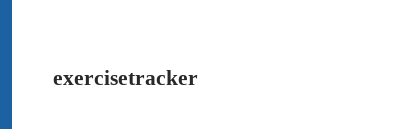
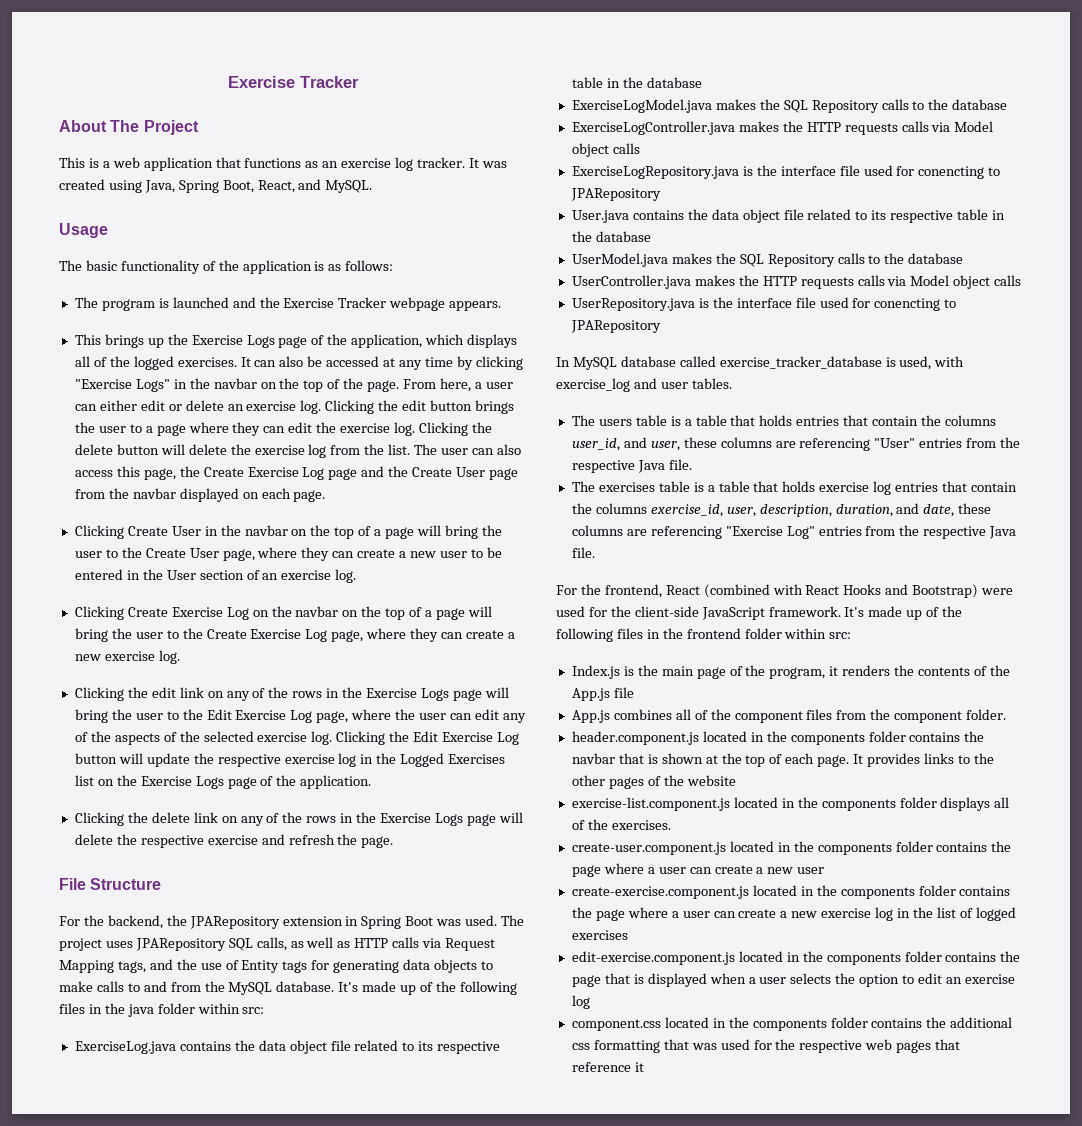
[53,70,198,85] exercisetracker -> [227,76,359,88] [59,120,199,135] [59,157,507,171] [59,179,373,193] [59,223,108,238] [59,260,394,274] [74,297,502,311] [74,334,518,348] [74,356,523,370] [74,378,513,392] [74,400,514,414] [74,422,492,436] [74,444,521,458] [74,466,518,480] [74,488,326,502] [74,525,502,539] [74,547,502,561] [74,569,357,583] [74,606,492,620] [74,628,515,642] [74,650,180,664] [74,687,509,701] [74,709,526,723] [74,731,519,745] [74,753,506,767] [74,775,372,789] [74,812,523,826] [74,834,394,848] [59,878,162,890] [59,915,525,929] [59,937,496,951] [59,959,493,973] [59,981,517,995] [59,1003,265,1017] [74,1040,501,1054] [571,77,702,88] [571,99,1008,113] [571,121,994,135] [571,143,640,157] [571,165,1001,179] [570,188,661,201] [571,209,1006,223] [571,231,651,242] [571,253,964,267] [571,275,1022,289] [571,297,957,311] [570,320,661,333] [556,356,965,370] [556,378,732,392] [571,415,996,426] [571,437,1021,451] [571,459,692,473] [571,481,1017,495] [571,503,992,517] [571,525,1017,539] [571,547,595,558] [556,584,1014,598] [556,606,963,620] [556,628,852,642] [571,665,1010,679] [571,687,634,701] [571,709,1007,723] [571,731,985,745] [571,753,994,767] [571,775,736,789] [571,797,1010,811] [571,819,671,830] [571,841,1012,855] [571,863,825,877] [571,885,1011,899] [571,907,1016,921] [571,930,628,940] [571,951,1021,965] [571,973,1015,987] [571,995,590,1009] [571,1017,1013,1031] [571,1039,961,1053] [571,1062,644,1072] Exercise Tracker // About The Project // This is a web application that functions as an exercise log tracker. It was created using Java, Spring Boot, React, and MySQL. // Usage // The basic functionality of the application is as follows: // The program is launched and the Exercise Tracker webpage appears. // This brings up the Exercise Logs page of the application, which displays all of the logged exercises. It can also be accessed at any time by clicking "Exercise Logs" in the navbar on the top of the page. From here, a user can either edit or delete an exercise log. Clicking the edit button brings the user to a page where they can edit the exercise log. Clicking the delete button will delete the exercise log from the list. The user can also access this page, the Create Exercise Log page and the Create User page from the navbar displayed on each page. // Clicking Create User in the navbar on the top of a page will bring the user to the Create User page, where they can create a new user to be entered in the User section of an exercise log. // Clicking Create Exercise Log on the navbar on the top of a page will bring the user to the Create Exercise Log page, where they can create a new exercise log. // Clicking the edit link on any of the rows in the Exercise Logs page will bring the user to the Edit Exercise Log page, where the user can edit any of the aspects of the selected exercise log. Clicking the Edit Exercise Log button will update the respective exercise log in the Logged Exercises list on the Exercise Logs page of the application. // Clicking the delete link on any of the rows in the Exercise Logs page will delete the respective exercise and refresh the page. // File Structure // For the backend, the JPARepository extension in Spring Boot was used. The project uses JPARepository SQL calls, as well as HTTP calls via Request Mapping tags, and the use of Entity tags for generating data objects to make calls to and from the MySQL database. It's made up of the following files in the java folder within src: // ExerciseLog.java contains the data object file related to its respective table in the database // ExerciseLogModel.java makes the SQL Repository calls to the database // ExerciseLogController.java makes the HTTP requests calls via Model object calls // ExerciseLogRepository.java is the interface file used for conencting to JPARepository // User.java contains the data object file related to its respective table in the database // UserModel.java makes the SQL Repository calls to the database // UserController.java makes the HTTP requests calls via Model object calls // UserRepository.java is the interface file used for conencting to JPARepository // In MySQL database called exercise_tracker_database is used, with exercise_log and user tables. // The users table is a table that holds entries that contain the columns user_id, and user, these columns are referencing "User" entries from the respective Java file. // The exercises table is a table that holds exercise log entries that contain the columns exercise_id, user, description, duration, and date, these columns are referencing "Exercise Log" entries from the respective Java file. // For the frontend, React (combined with React Hooks and Bootstrap) were used for the client-side JavaScript framework. It's made up of the following files in the frontend folder within src: // Index.js is the main page of the program, it renders the contents of the App.js file // App.js combines all of the component files from the component folder. // header.component.js located in the components folder contains the navbar that is shown at the top of each page. It provides links to the other pages of the website // exercise-list.component.js located in the components folder displays all of the exercises. // create-user.component.js located in the components folder contains the page where a user can create a new user // create-exercise.component.js located in the components folder contains the page where a user can create a new exercise log in the list of logged exercises // edit-exercise.component.js located in the components folder contains the page that is displayed when a user selects the option to edit an exercise log // component.css located in the components folder contains the additional css formatting that was used for the respective web pages that reference it

